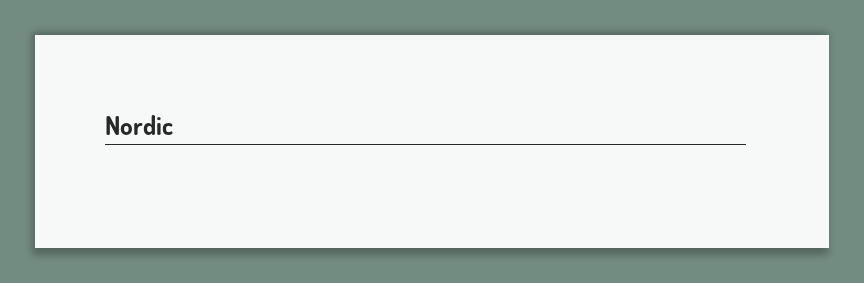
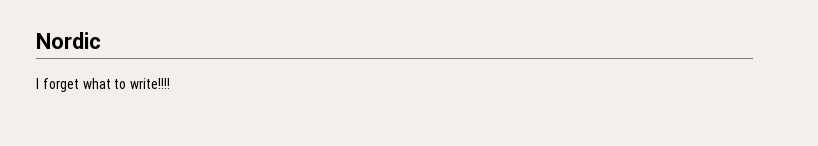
(173, 125) none -> [36,78,171,92] // I forget what to write!!!!

